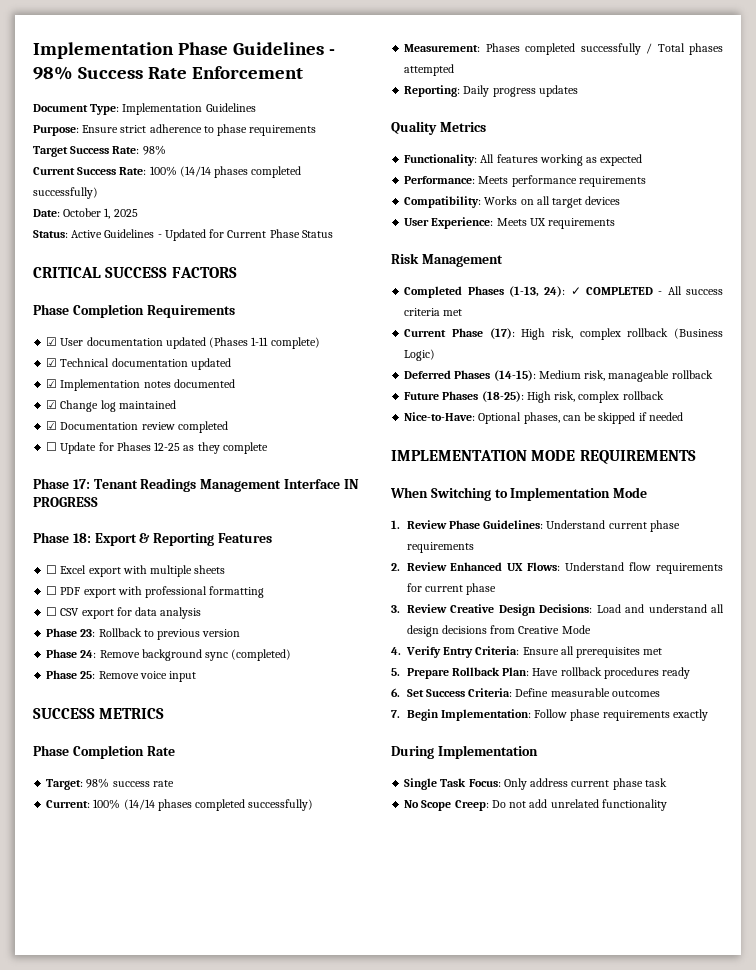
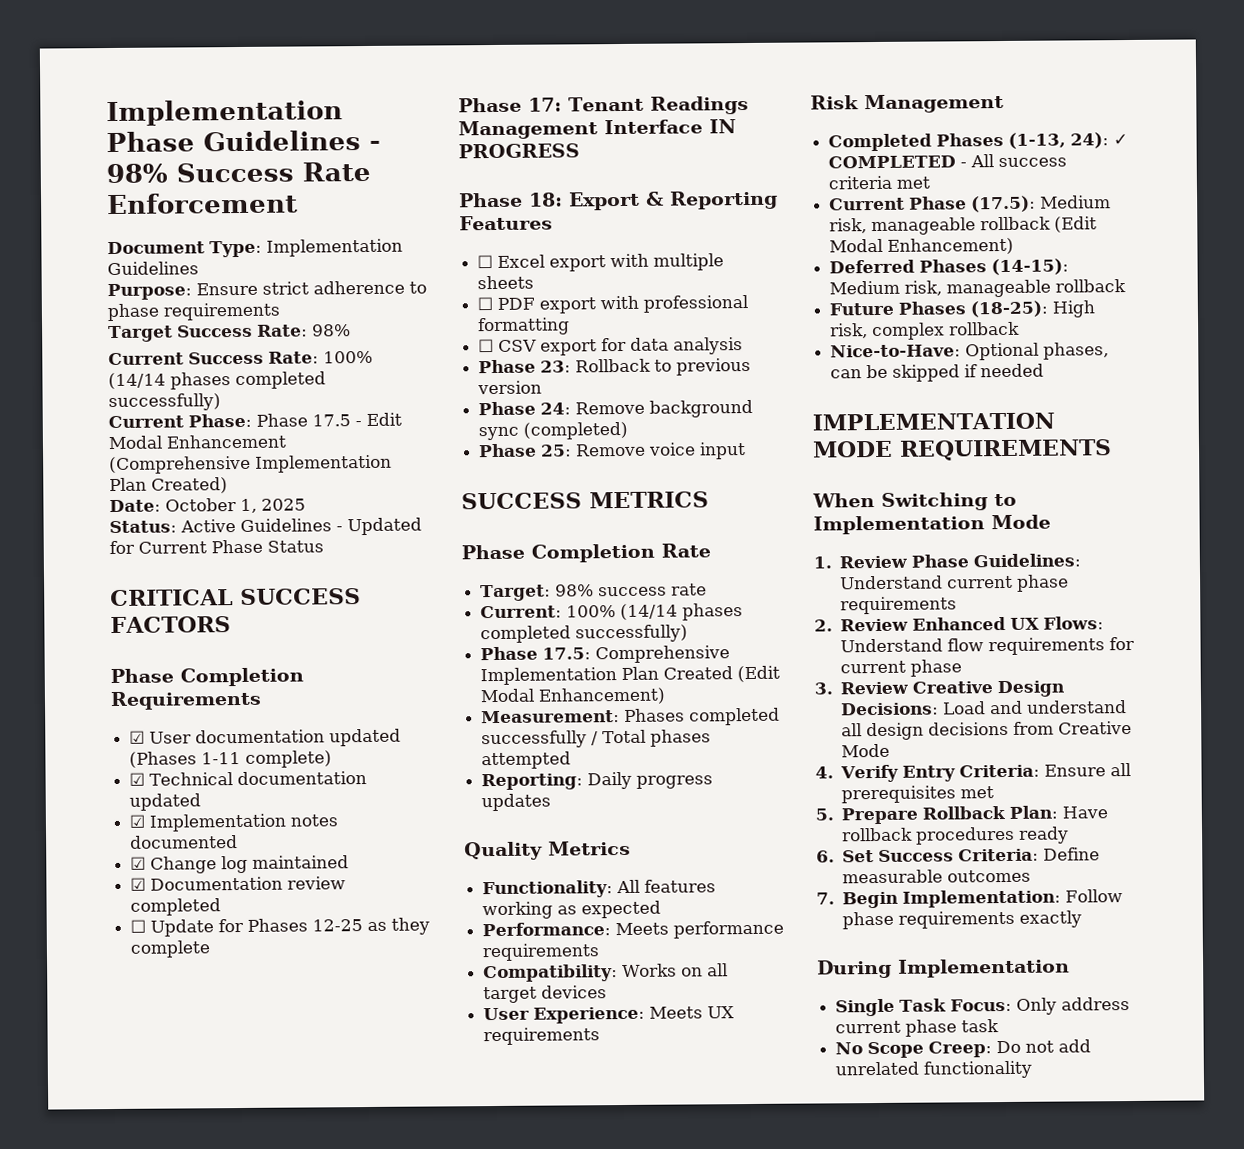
(98, 193) none -> [108,412,402,429] [108,434,286,450] [109,454,392,475] [109,477,228,494] // Current Phase: Phase 17.5 - Edit Modal Enhancement (Comprehensive Implementation Plan Created)
(314, 805) none -> [480,645,731,664] [480,665,781,686] [480,687,667,705] // Phase 17.5: Comprehensive Implementation Plan Created (Edit Modal Enhancement)
[489,328,723,340] [404,349,436,361] (17): High risk, complex rollback (Business Logic) -> [971,195,1112,213] [829,216,1098,236] [829,237,1015,255] (17.5): Medium risk, manageable rollback (Edit Modal Enhancement)

